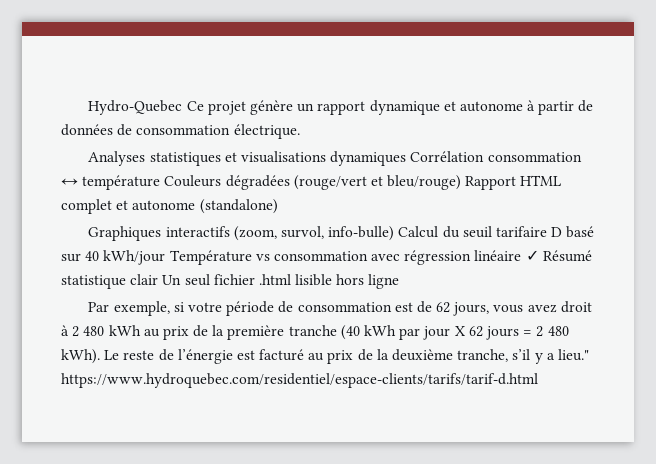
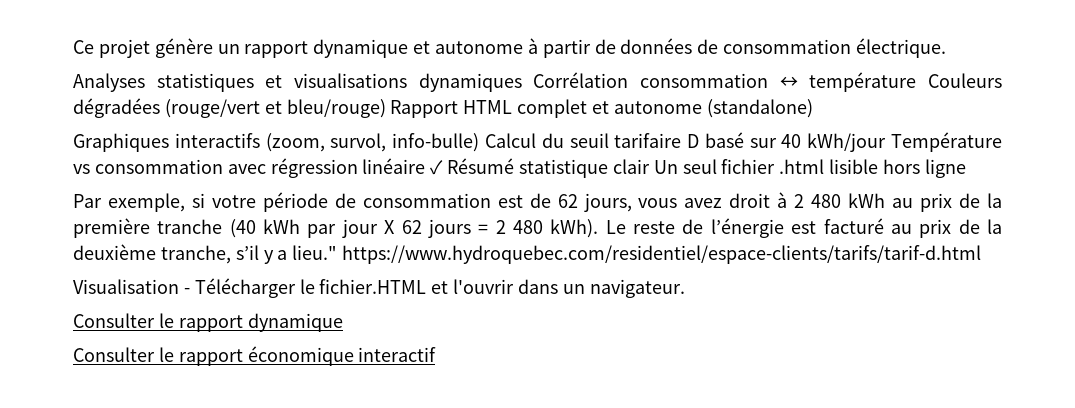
[88,100,183,115] Hydro-Quebec -> (73, 47) none
(538, 380) none -> [73,278,685,298] [73,313,343,332] [73,346,437,366] // Visualisation - Télécharger le fichier.HTML et l'ouvrir dans un navigateur. // Consulter le rapport dynamique // Consulter le rapport économique interactif

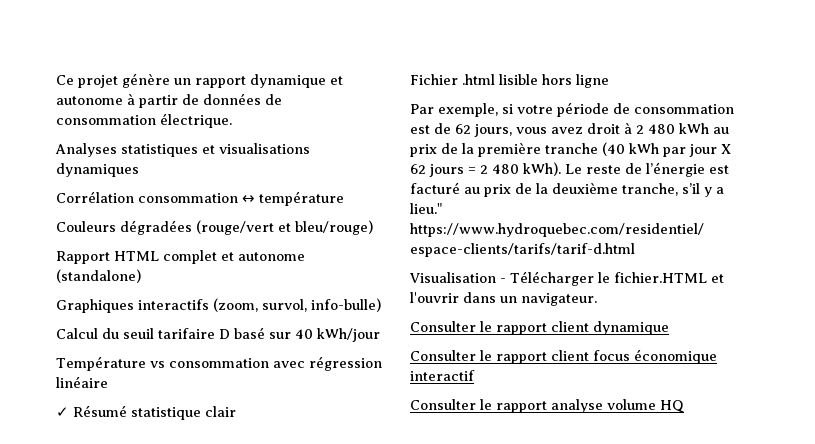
(522, 82) none -> (139, 170) //
(917, 82) none -> (344, 198) //
(386, 108) none -> (373, 227) //
(480, 142) none -> (381, 305) //
(887, 142) none -> (380, 335) //
(426, 166) none -> (108, 382) //
[653,159,776,174] Un seul fichier -> [410,74,458,85] // Fichier
(243, 323) none -> [551,321,589,332] client
(243, 357) none -> [551,350,630,361] client focus
(437, 354) none -> [410,399,684,413] // Consulter le rapport analyse volume HQ

